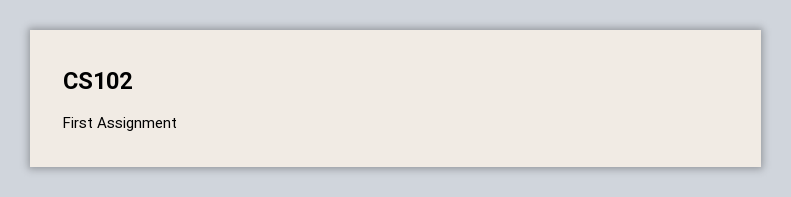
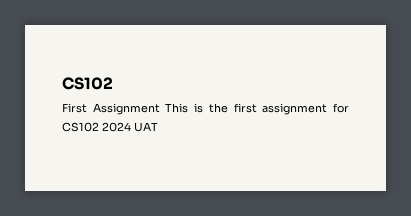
(178, 124) none -> [165,103,350,115] [62,122,158,132] This is the first assignment for CS102 2024 UAT

